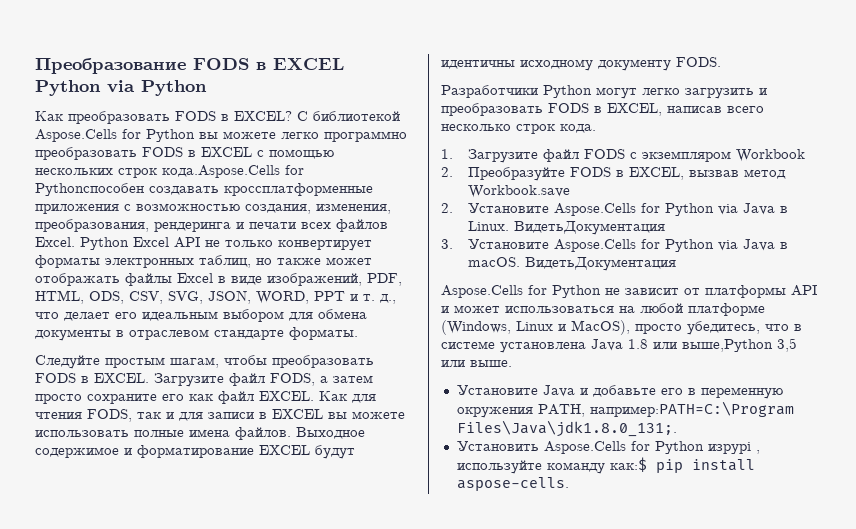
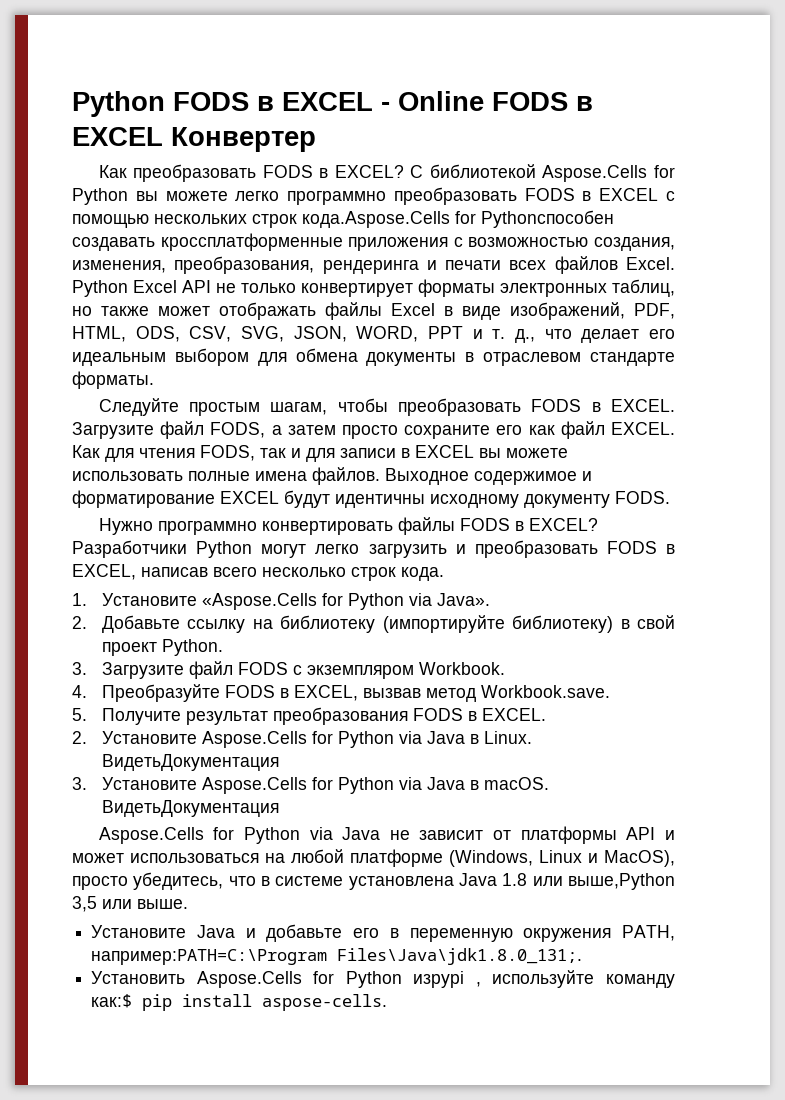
[35,58,344,74] [35,80,207,96] Преобразование FODS в EXCEL Python via Python -> [72,91,593,117] [72,127,316,152] Python FODS в EXCEL - Online FODS в EXCEL Конвертер
(721, 62) none -> [98,517,598,535] Нужно программно конвертировать файлы FODS в EXCEL?
(453, 154) none -> [101,593,490,610] [72,615,675,633] [101,639,223,656] [72,662,87,675] Установите «Aspose.Cells for Python via Java». // 2. Добавьте ссылку на библиотеку (импортируйте библиотеку) в свой проект Python. // 3.
[736,149,806,162] [441,167,453,177] Workbook // 2. -> [418,662,505,675] [72,685,87,698] Workbook. // 4.
[468,185,571,198] Workbook.save -> [480,685,610,698] [72,707,546,725] Workbook.save. // 5. Получите результат преобразования FODS в EXCEL.
(601, 291) none -> [309,827,381,840] via Java

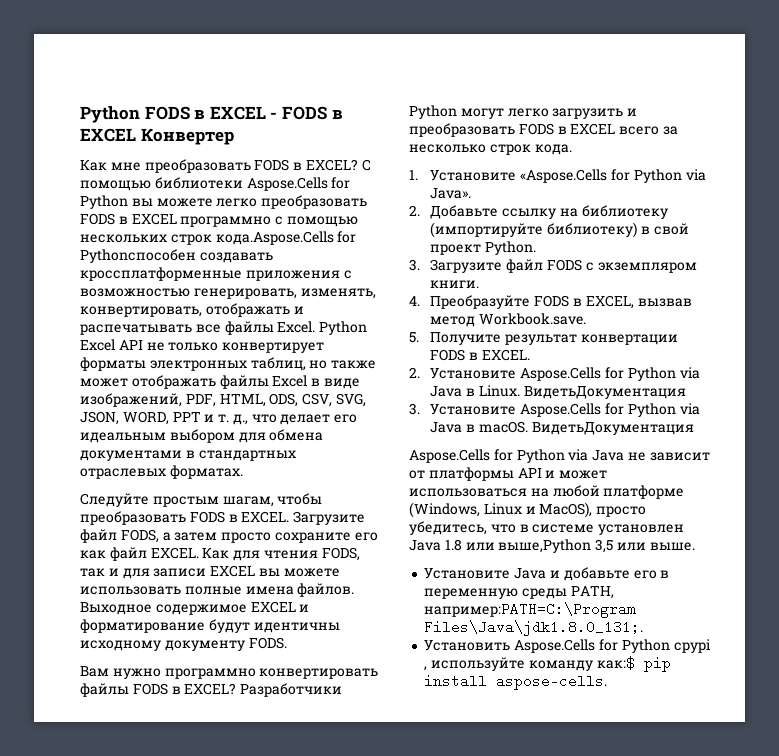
[398,91,484,111] Online -> (278, 115) none
(127, 171) none -> [110,162,141,171] мне
[429,164,536,178] библиотекой -> [80,177,243,191] помощью библиотеки
[287,187,659,205] программно преобразовать FODS в EXCEL -> [261,195,368,209] [80,213,272,227] преобразовать FODS в EXCEL программно
[594,237,676,251] [72,256,618,274] создания, изменения, преобразования, рендеринга и печати всех файлов -> [193,288,376,299] [80,303,304,317] [80,321,274,335] генерировать, изменять, конвертировать, отображать и распечатывать все файлы
[366,352,675,366] [72,371,154,389] документы в отраслевом стандарте форматы. -> [80,450,296,461] [80,465,243,479] документами в стандартных отраслевых форматах.
[401,448,410,458] в -> (207, 572) none
(577, 478) none -> [250,601,296,613] EXCEL
[220,491,279,504] EXCEL -> (205, 626) none
[98,518,153,535] Нужно -> [80,666,161,679] Вам нужно
[72,564,257,580] EXCEL, написав всего -> [570,123,678,135] EXCEL всего за
[418,662,505,675] Workbook. -> [430,280,480,288] книги.
[272,707,408,725] преобразования -> [580,334,678,345] конвертации
[348,876,454,890] установлена -> [598,524,685,535] установлен
[523,928,612,942] окружения -> [522,588,568,599] среды
[413,971,465,988] изpypi -> [673,639,711,653] сpypi

